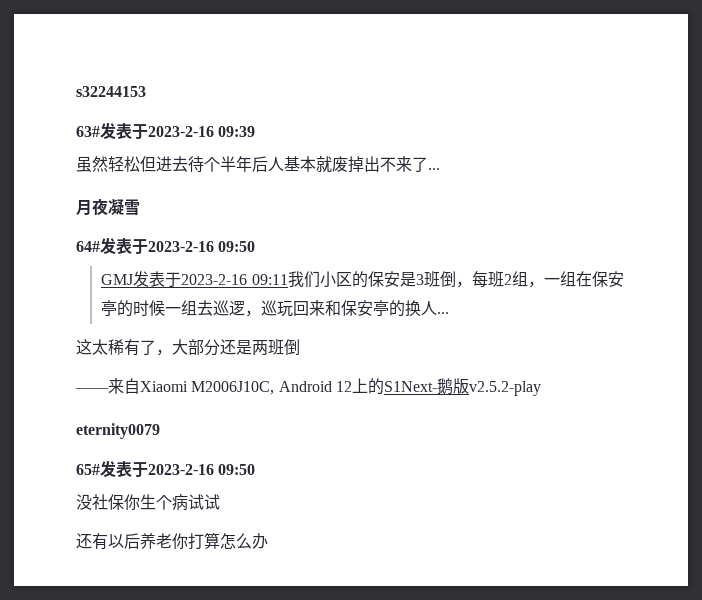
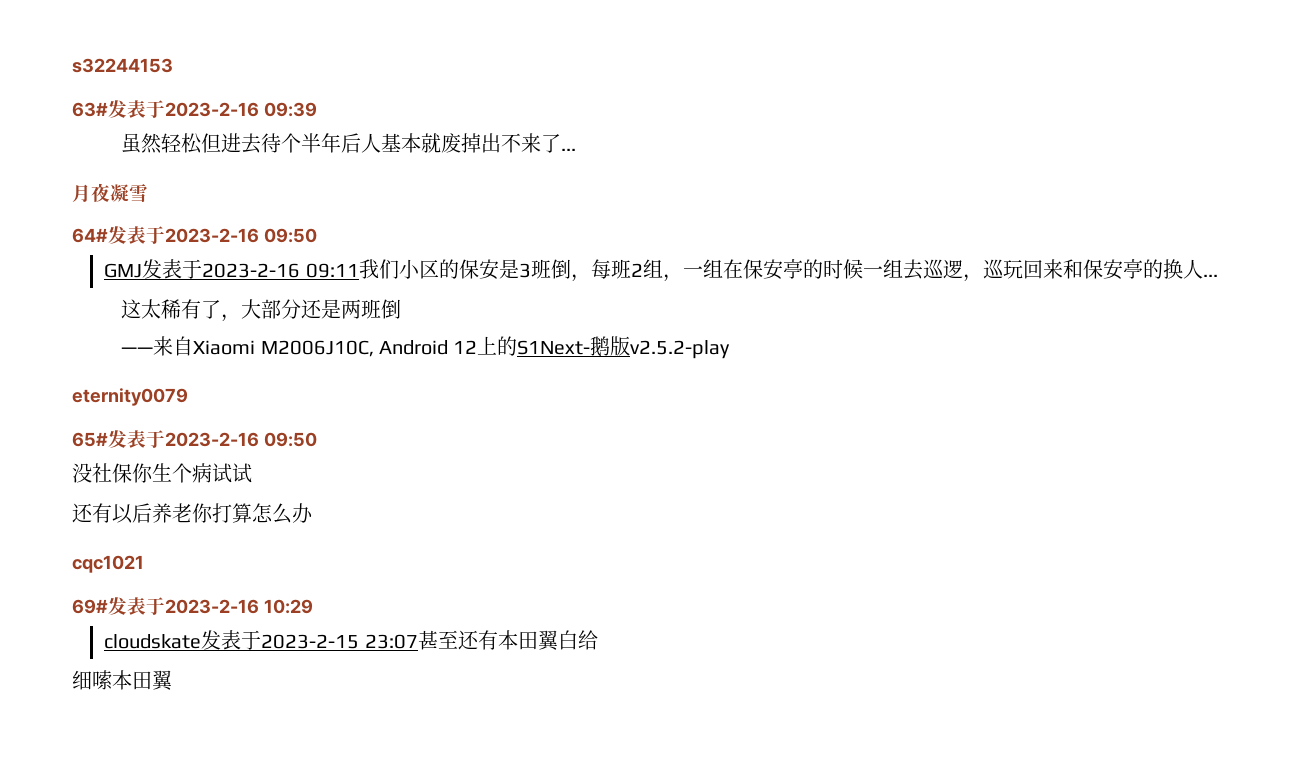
(268, 541) none -> [72,555,144,573] [72,597,313,615] [104,630,598,651] [72,670,173,691] // cqc1021 // 69#发表于2023-2-16 10:29 // cloudskate发表于2023-2-15 23:07甚至还有本田翼白给 // 细嗦本田翼

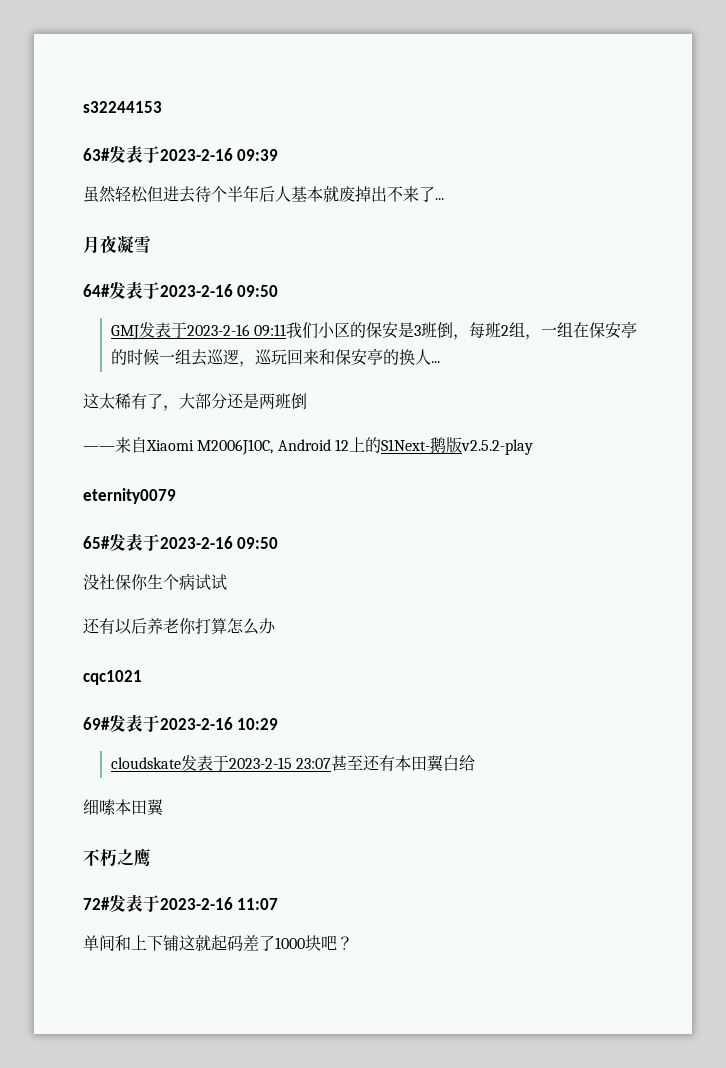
(173, 680) none -> [83,848,151,867] [83,894,279,912] [83,935,353,951] // 不朽之鹰 // 72#发表于2023-2-16 11:07 // 单间和上下铺这就起码差了1000块吧？

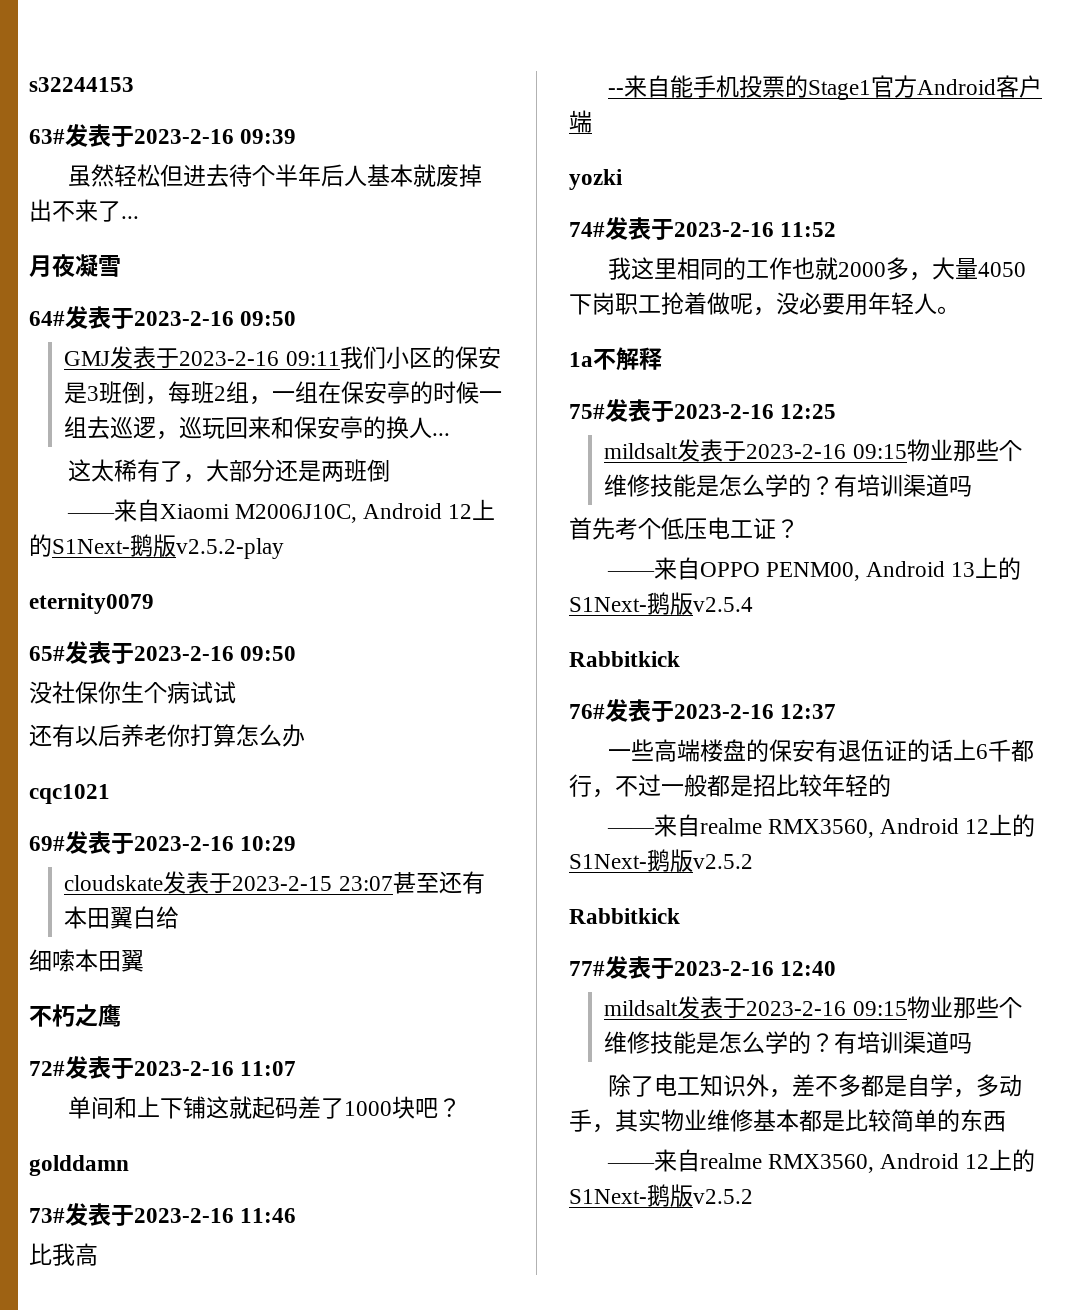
(353, 943) none -> [29,1155,129,1176] [29,1203,297,1226] [29,1243,98,1266] [607,75,1042,100] [569,110,592,133] [569,169,623,190] [569,217,837,240] [607,257,1026,281] [569,292,960,316] [569,347,662,371] [569,399,837,422] [604,439,1022,462] [604,474,973,497] [569,517,799,540] [606,557,1022,581] [569,592,753,615] [569,651,680,667] [569,699,837,722] [607,739,1034,762] [569,774,891,798] [606,814,1036,838] [569,849,753,872] [569,908,680,924] [569,956,837,979] [604,996,1022,1019] [604,1031,973,1054] [607,1074,1022,1098] [569,1109,1006,1133] [606,1149,1036,1173] [569,1184,753,1207] // golddamn // 73#发表于2023-2-16 11:46 // 比我高 // --来自能手机投票的Stage1官方Android客户端 // yozki // 74#发表于2023-2-16 11:52 // 我这里相同的工作也就2000多，大量4050下岗职工抢着做呢，没必要用年轻人。 // 1a不解释 // 75#发表于2023-2-16 12:25 // mildsalt发表于2023-2-16 09:15物业那些个维修技能是怎么学的？有培训渠道吗 // 首先考个低压电工证？ // ——来自OPPO PENM00, Android 13上的S1Next-鹅版v2.5.4 // Rabbitkick // 76#发表于2023-2-16 12:37 // 一些高端楼盘的保安有退伍证的话上6千都行，不过一般都是招比较年轻的 // ——来自realme RMX3560, Android 12上的S1Next-鹅版v2.5.2 // Rabbitkick // 77#发表于2023-2-16 12:40 // mildsalt发表于2023-2-16 09:15物业那些个维修技能是怎么学的？有培训渠道吗 // 除了电工知识外，差不多都是自学，多动手，其实物业维修基本都是比较简单的东西 // ——来自realme RMX3560, Android 12上的S1Next-鹅版v2.5.2

